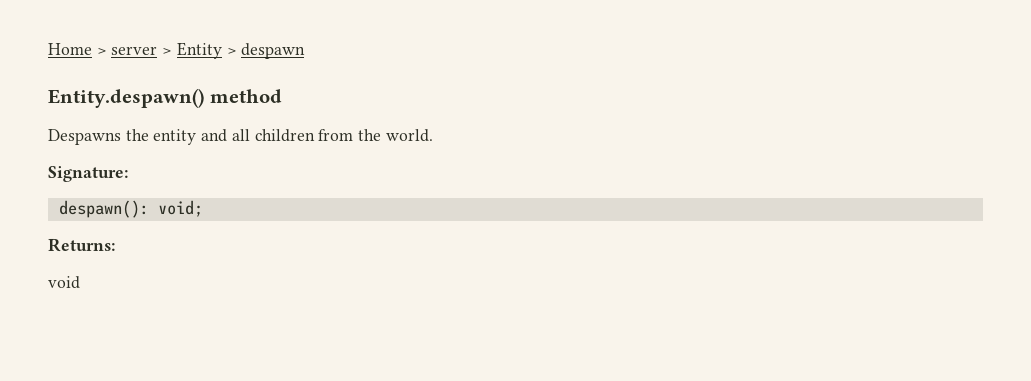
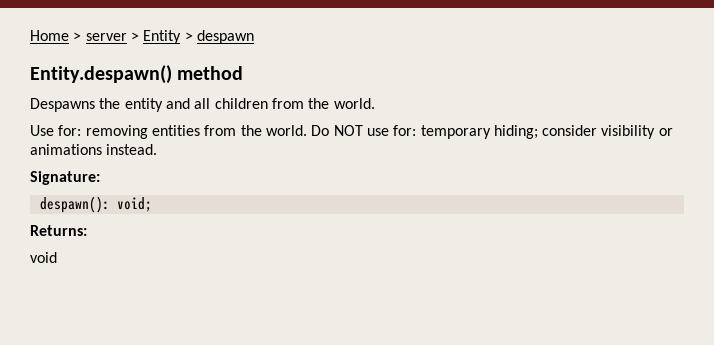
(433, 135) none -> [30,125,673,139] [30,144,158,155] // Use for: removing entities from the world. Do NOT use for: temporary hiding; consider visibility or animations instead.

